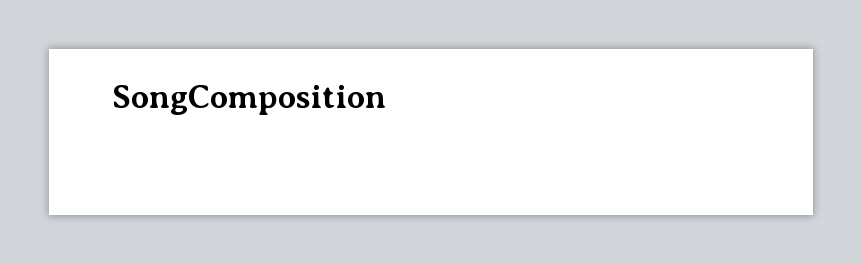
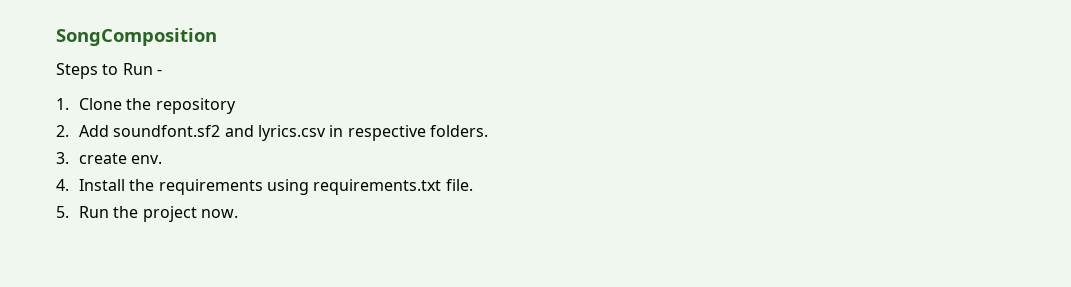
(386, 100) none -> [56,63,162,79] [56,98,236,114] [56,125,488,141] [56,152,163,164] [56,179,473,195] [56,206,238,222] // Steps to Run - // 1. Clone the repository // 2. Add soundfont.sf2 and lyrics.csv in respective folders. // 3. create env. // 4. Install the requirements using requirements.txt file. // 5. Run the project now.

